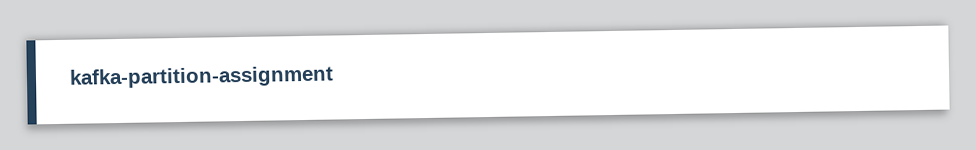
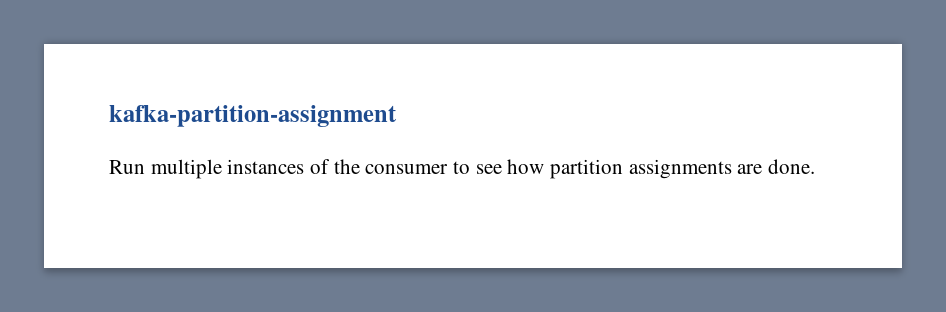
(334, 77) none -> [109,159,816,179] // Run multiple instances of the consumer to see how partition assignments are done.

